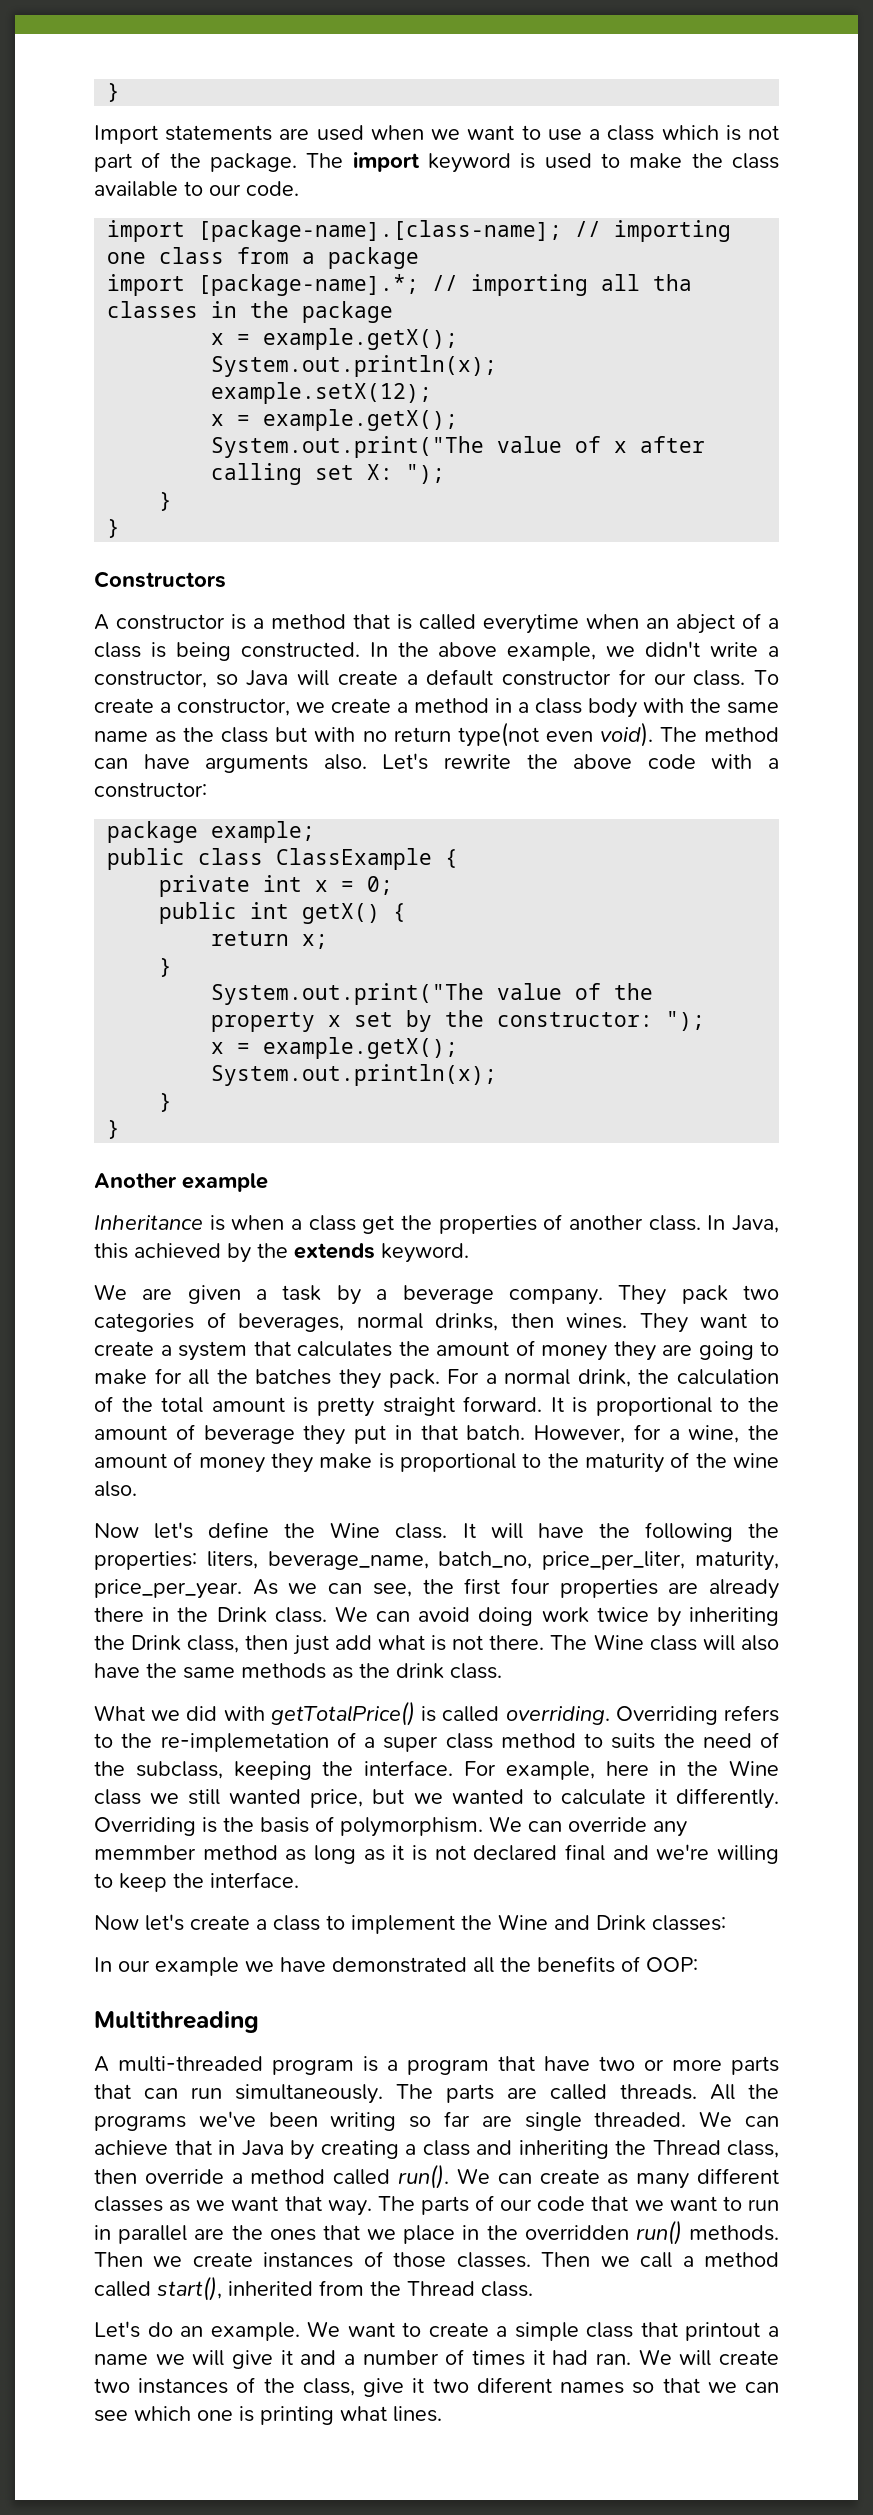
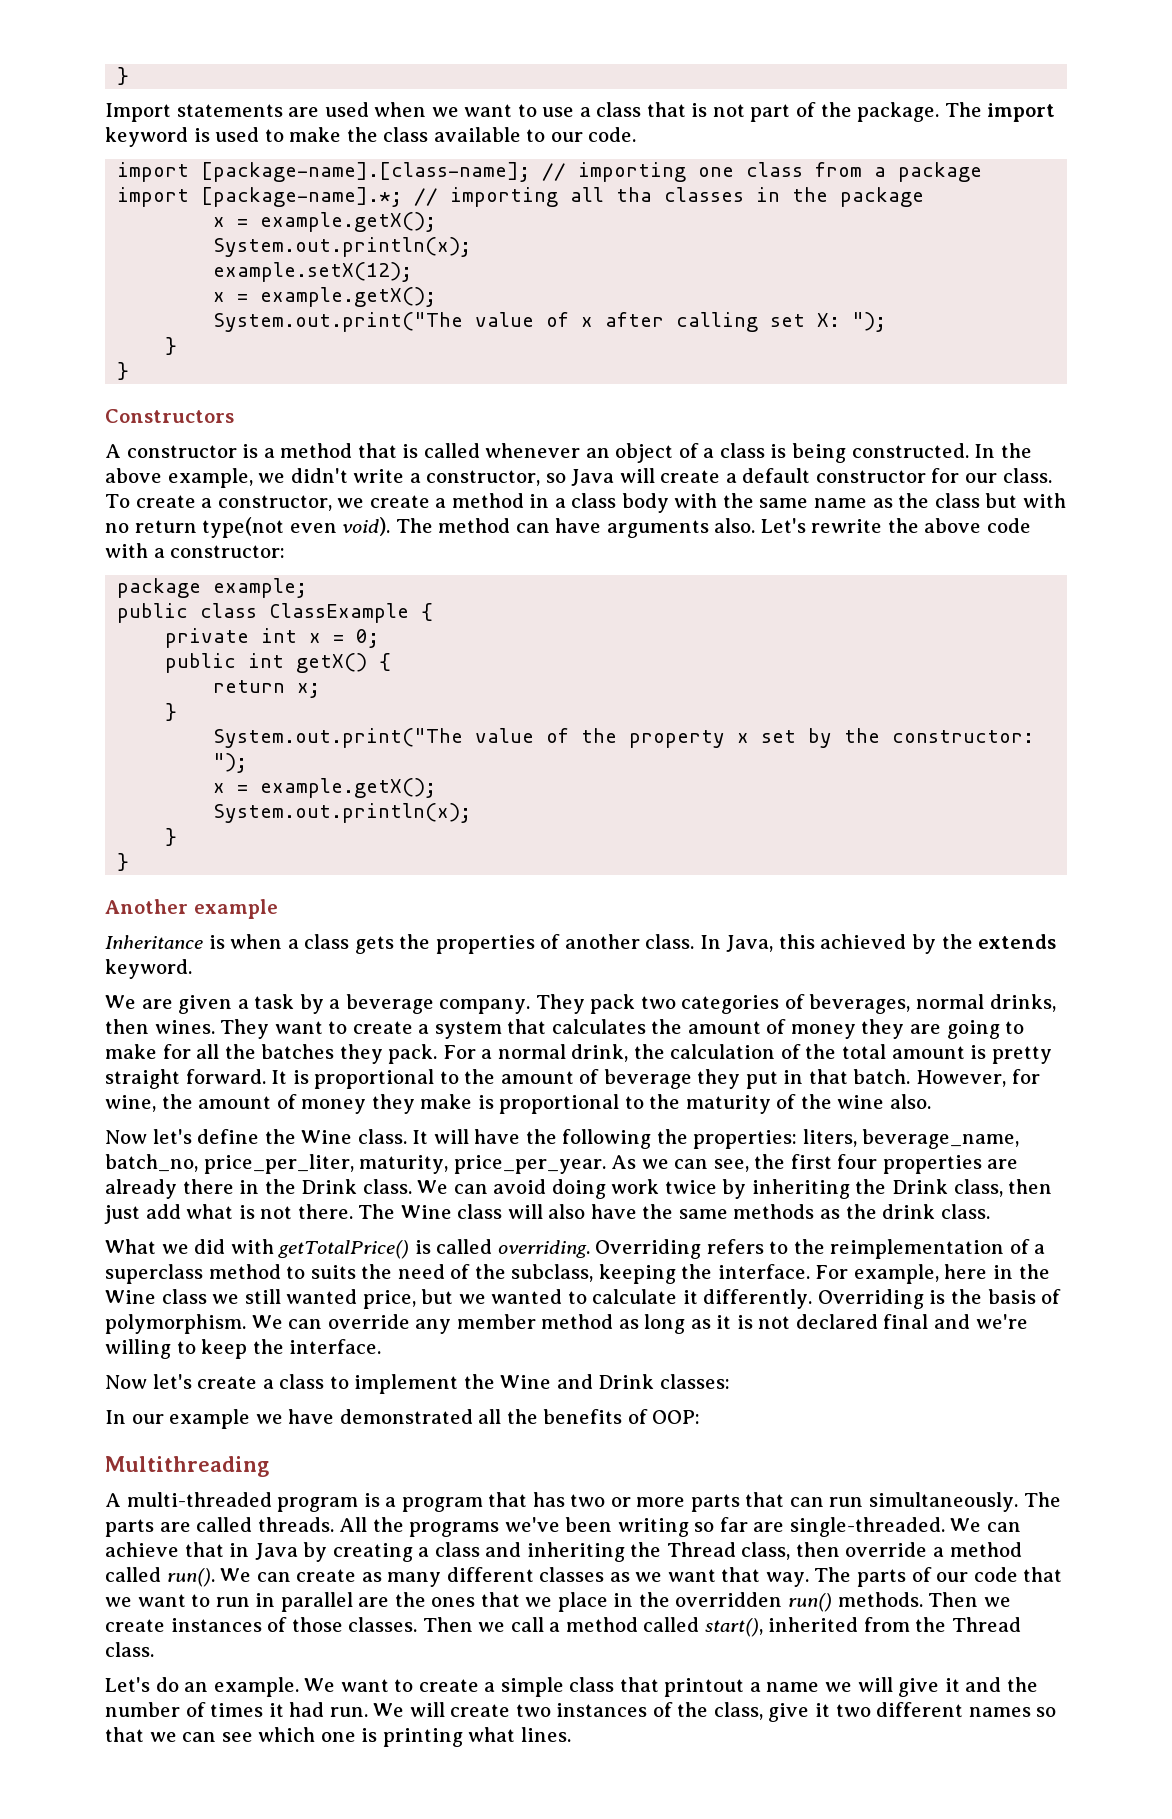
[661,125,719,140] which -> [646,102,686,117] that
[483,614,735,634] everytime when an abject -> [485,443,674,463] whenever an object
[362,1215,395,1234] get -> [354,936,394,954] gets
[668,1429,680,1440] a -> (1040, 1076) none
[160,1732,493,1752] re-implemetation of a super class -> [830,1239,1046,1259] [105,1264,203,1284] reimplementation of a superclass
[94,1845,196,1860] memmber -> [456,1314,536,1329] member
[544,2056,590,2071] have -> [532,1492,565,1507] has
[524,2112,687,2131] single threaded. -> [789,1517,945,1537] single-threaded.
[343,2354,355,2365] a -> [1006,1677,1038,1692] the
[596,2353,631,2365] ran. -> [329,1707,368,1717] run.
[476,2377,552,2393] diferent -> [876,1702,964,1717] different

